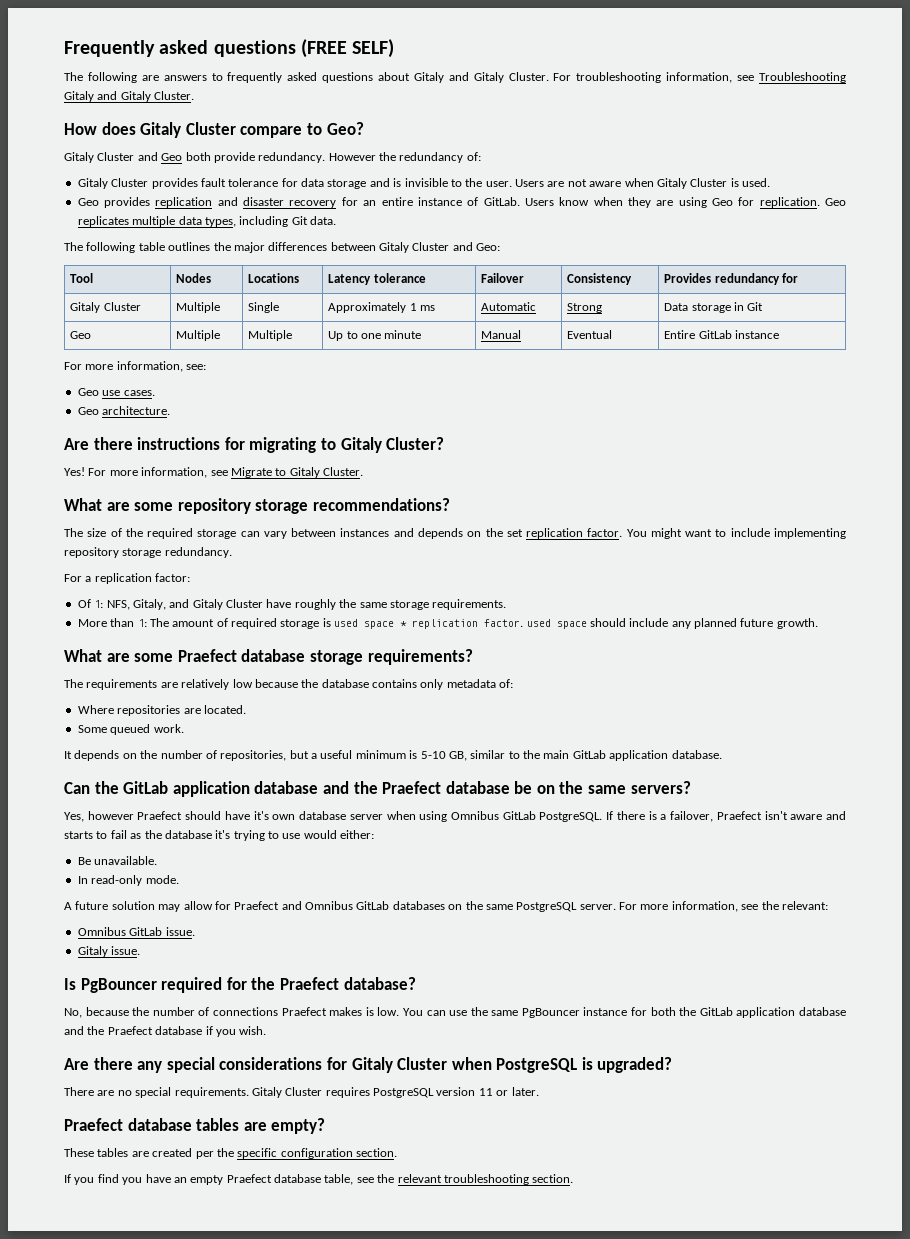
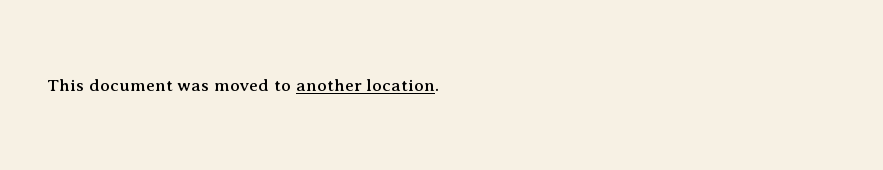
[64,39,395,58] [64,72,846,83] [64,91,195,102] [64,122,364,138] [64,152,481,163] [77,178,770,189] [77,197,846,208] [77,216,336,227] [64,242,501,253] [70,273,94,283] [176,273,212,283] [248,273,300,283] [328,273,426,285] [481,273,525,283] [567,273,633,285] [664,273,799,285] [70,302,141,313] [176,302,221,313] [248,302,280,313] [328,302,436,313] [481,302,537,311] [567,303,603,313] [664,302,764,313] [70,331,92,339] [176,330,221,341] [248,330,293,341] [328,330,422,341] [481,330,522,339] [567,330,613,339] [664,330,780,339] [64,361,207,372] [77,388,155,396] [77,406,171,415] [64,437,445,453] [64,467,363,478] [64,498,450,514] [64,528,846,539] [64,547,232,558] [64,573,191,584] [77,599,507,610] [77,618,818,629] [64,649,473,665] [64,679,514,690] [77,705,246,716] [77,724,184,735] [64,750,722,761] [64,781,691,797] [64,811,847,822] [64,830,375,841] [77,856,158,865] [77,875,179,886] [64,901,828,912] [77,927,195,936] [77,946,141,957] [64,977,416,993] [64,1007,846,1018] [64,1026,267,1037] [64,1057,673,1073] [64,1087,539,1098] [64,1118,326,1134] [64,1148,397,1159] [64,1174,574,1185] Frequently asked questions (FREE SELF) // The following are answers to frequently asked questions about Gitaly and Gitaly Cluster. For troubleshooting information, see Troubleshooting Gitaly and Gitaly Cluster. // How does Gitaly Cluster compare to Geo? // Gitaly Cluster and Geo both provide redundancy. However the redundancy of: // Gitaly Cluster provides fault tolerance for data storage and is invisible to the user. Users are not aware when Gitaly Cluster is used. // Geo provides replication and disaster recovery for an entire instance of GitLab. Users know when they are using Geo for replication. Geo replicates multiple data types, including Git data. // The following table outlines the major differences between Gitaly Cluster and Geo: // Tool | Nodes | Locations | Latency tolerance | Failover | Consistency | Provides redundancy for // Gitaly Cluster | Multiple | Single | Approximately 1 ms | Automatic | Strong | Data storage in Git // Geo | Multiple | Multiple | Up to one minute | Manual | Eventual | Entire GitLab instance // For more information, see: // Geo use cases. // Geo architecture. // Are there instructions for migrating to Gitaly Cluster? // Yes! For more information, see Migrate to Gitaly Cluster. // What are some repository storage recommendations? // The size of the required storage can vary between instances and depends on the set replication factor. You might want to include implementing repository storage redundancy. // For a replication factor: // Of 1: NFS, Gitaly, and Gitaly Cluster have roughly the same storage requirements. // More than 1: The amount of required storage is used space * replication factor. used space should include any planned future growth. // What are some Praefect database storage requirements? // The requirements are relatively low because the database contains only metadata of: // Where repositories are located. // Some queued work. // It depends on the number of repositories, but a useful minimum is 5-10 GB, similar to the main GitLab application database. // Can the GitLab application database and the Praefect database be on the same servers? // Yes, however Praefect should have it's own database server when using Omnibus GitLab PostgreSQL. If there is a failover, Praefect isn't aware and starts to fail as the database it's trying to use would either: // Be unavailable. // In read-only mode. // A future solution may allow for Praefect and Omnibus GitLab databases on the same PostgreSQL server. For more information, see the relevant: // Omnibus GitLab issue. // Gitaly issue. // Is PgBouncer required for the Praefect database? // No, because the number of connections Praefect makes is low. You can use the same PgBouncer instance for both the GitLab application database and the Praefect database if you wish. // Are there any special considerations for Gitaly Cluster when PostgreSQL is upgraded? // There are no special requirements. Gitaly Cluster requires PostgreSQL version 11 or later. // Praefect database tables are empty? // These tables are created per the specific configuration section. // If you find you have an empty Praefect database table, see the relevant troubleshooting section. -> [47,79,440,91] This document was moved to another location.

